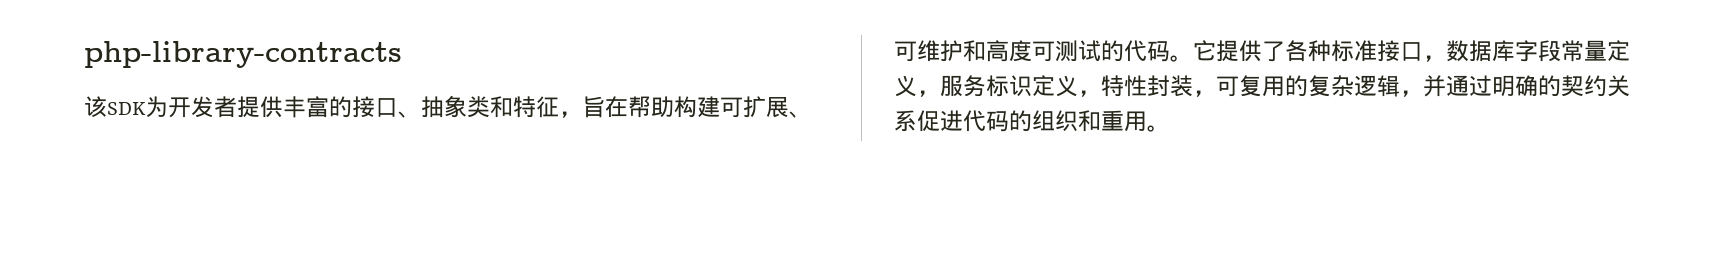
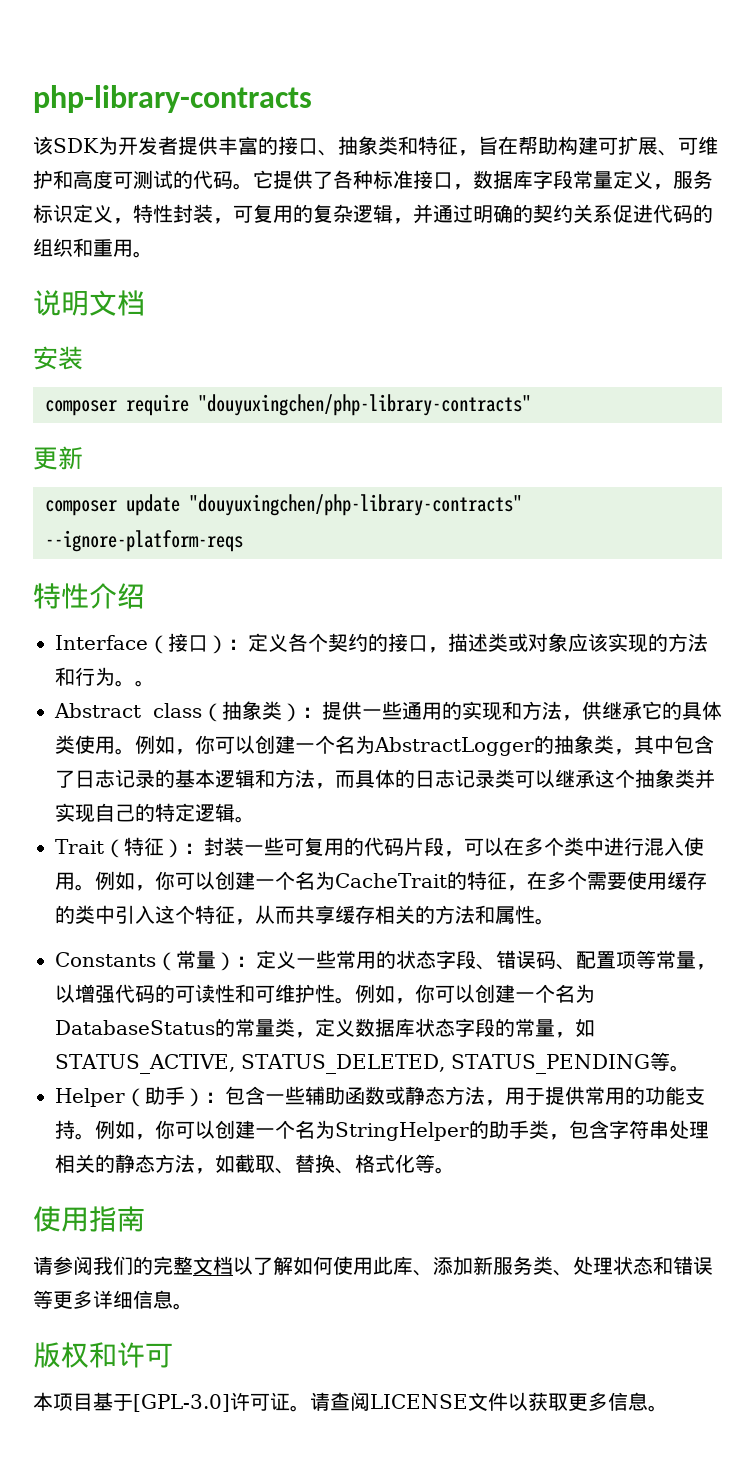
(1170, 128) none -> [33,290,145,316] [33,346,83,370] [45,394,531,416] [33,446,83,470] [45,494,522,516] [45,530,243,552] [33,583,145,609] [55,633,708,654] [55,667,155,687] [54,701,722,722] [55,735,714,756] [55,769,715,789] [55,803,255,823] [55,837,704,858] [55,871,707,891] [55,905,555,925] [55,950,716,971] [55,984,595,1004] [55,1018,595,1038] [55,1052,690,1074] [55,1086,705,1107] [55,1120,709,1141] [55,1154,455,1174] [33,1206,145,1232] [33,1256,713,1276] [33,1290,193,1310] [33,1342,173,1368] [33,1392,668,1412] // 说明文档 // 安装 // composer require "douyuxingchen/php-library-contracts" // 更新 // composer update "douyuxingchen/php-library-contracts" --ignore-platform-reqs // 特性介绍 // Interface（接口）：定义各个契约的接口，描述类或对象应该实现的方法和行为。。 // Abstract class（抽象类）：提供一些通用的实现和方法，供继承它的具体类使用。例如，你可以创建一个名为AbstractLogger的抽象类，其中包含了日志记录的基本逻辑和方法，而具体的日志记录类可以继承这个抽象类并实现自己的特定逻辑。 // Trait（特征）：封装一些可复用的代码片段，可以在多个类中进行混入使用。例如，你可以创建一个名为CacheTrait的特征，在多个需要使用缓存的类中引入这个特征，从而共享缓存相关的方法和属性。 // Constants（常量）：定义一些常用的状态字段、错误码、配置项等常量，以增强代码的可读性和可维护性。例如，你可以创建一个名为DatabaseStatus的常量类，定义数据库状态字段的常量，如STATUS_ACTIVE, STATUS_DELETED, STATUS_PENDING等。 // Helper（助手）：包含一些辅助函数或静态方法，用于提供常用的功能支持。例如，你可以创建一个名为StringHelper的助手类，包含字符串处理相关的静态方法，如截取、替换、格式化等。 // 使用指南 // 请参阅我们的完整文档以了解如何使用此库、添加新服务类、处理状态和错误等更多详细信息。 // 版权和许可 // 本项目基于[GPL-3.0]许可证。请查阅LICENSE文件以获取更多信息。

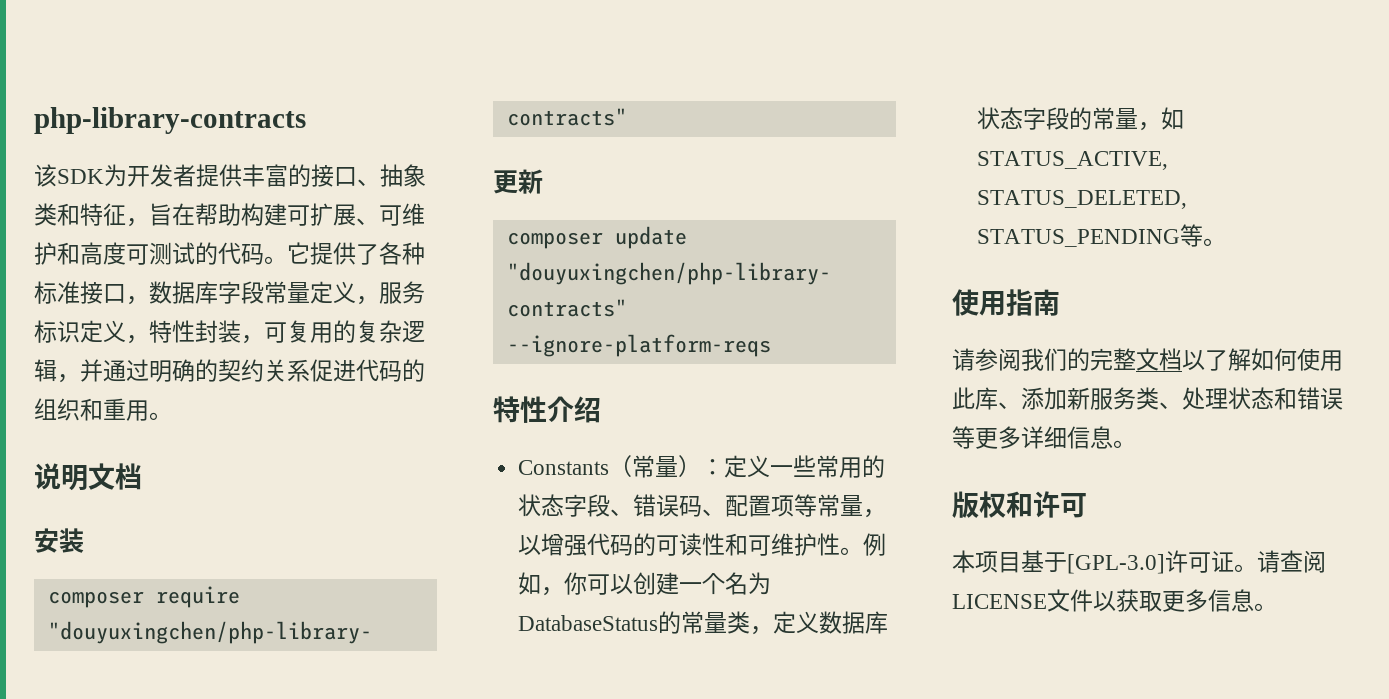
[55,633,708,654] [55,667,155,687] [54,701,722,722] [55,735,714,756] [55,769,715,789] [55,803,255,823] [55,837,704,858] [55,871,707,891] [55,905,555,925] // Interface（接口）：定义各个契约的接口，描述类或对象应该实现的方法和行为。。 // Abstract class（抽象类）：提供一些通用的实现和方法，供继承它的具体类使用。例如，你可以创建一个名为AbstractLogger的抽象类，其中包含了日志记录的基本逻辑和方法，而具体的日志记录类可以继承这个抽象类并实现自己的特定逻辑。 // Trait（特征）：封装一些可复用的代码片段，可以在多个类中进行混入使用。例如，你可以创建一个名为CacheTrait的特征，在多个需要使用缓存的类中引入这个特征，从而共享缓存相关的方法和属性。 -> (601, 409) none
[55,1086,705,1107] [55,1120,709,1141] [55,1154,455,1174] // Helper（助手）：包含一些辅助函数或静态方法，用于提供常用的功能支持。例如，你可以创建一个名为StringHelper的助手类，包含字符串处理相关的静态方法，如截取、替换、格式化等。 -> (1227, 242) none

